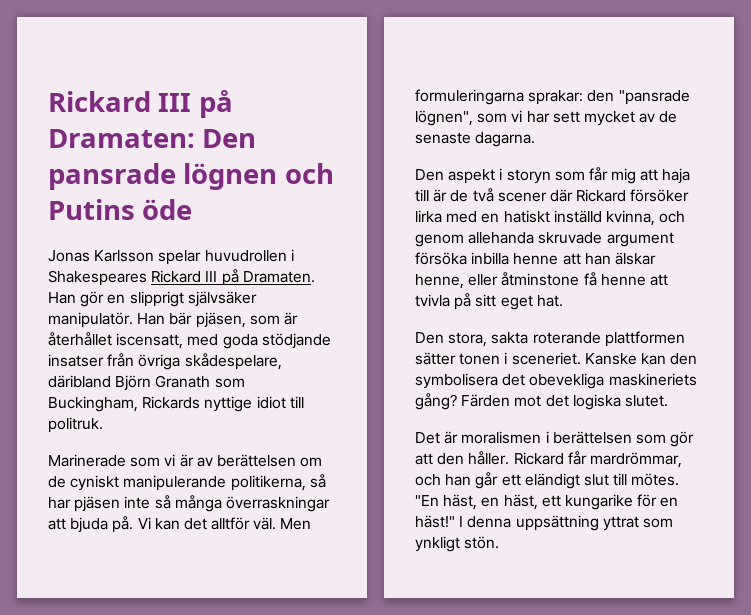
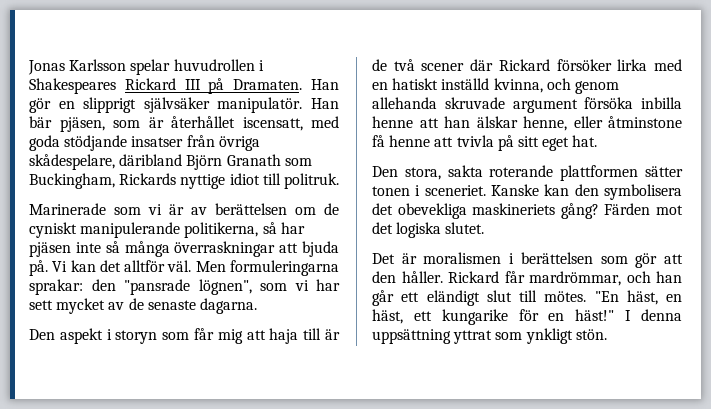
[48,90,233,118] [48,129,257,148] [48,163,334,190] [48,199,193,220] Rickard III på Dramaten: Den pansrade lögnen och Putins öde // -> (28, 67) none

